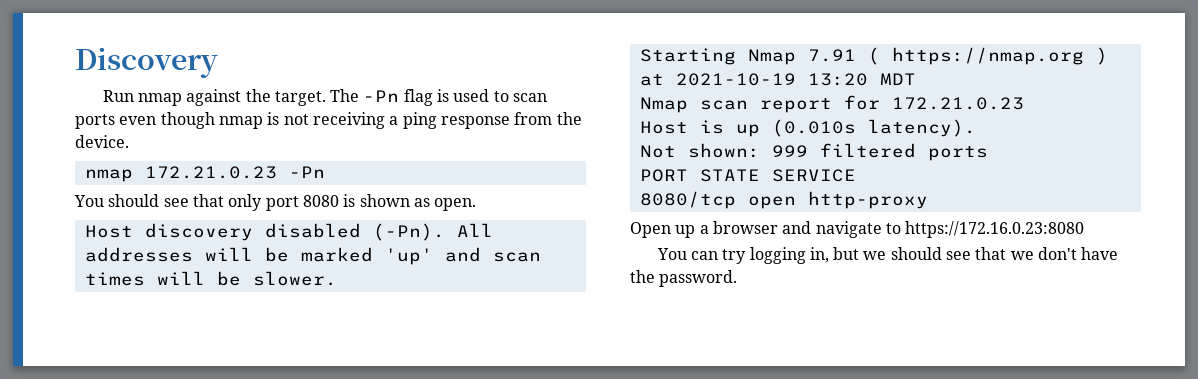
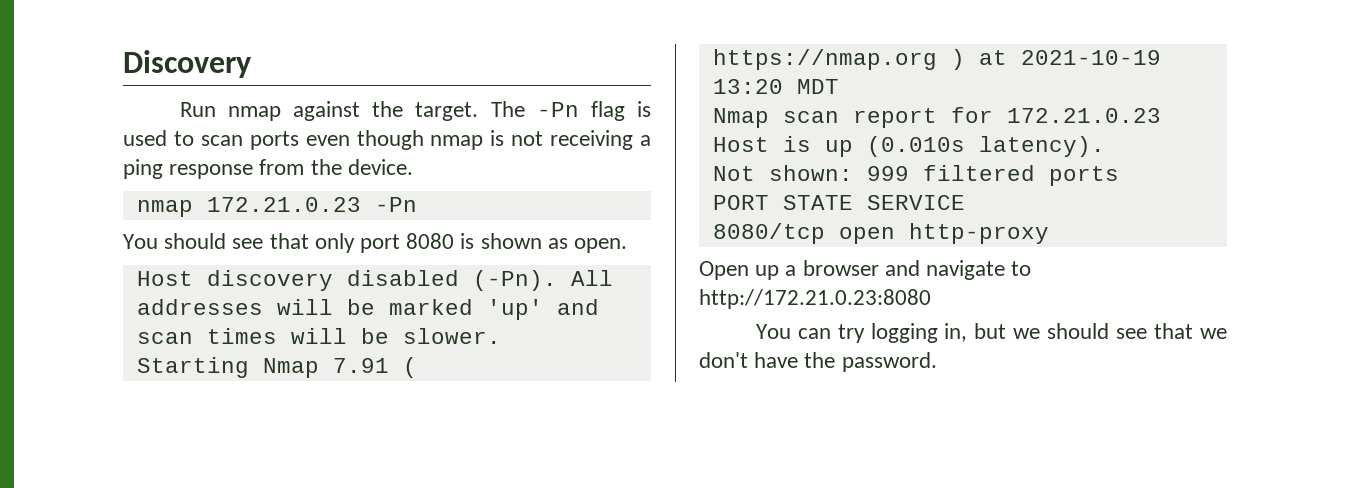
[905,221,1085,238] https://172.16.0.23:8080 -> [699,289,931,309] http://172.21.0.23:8080

